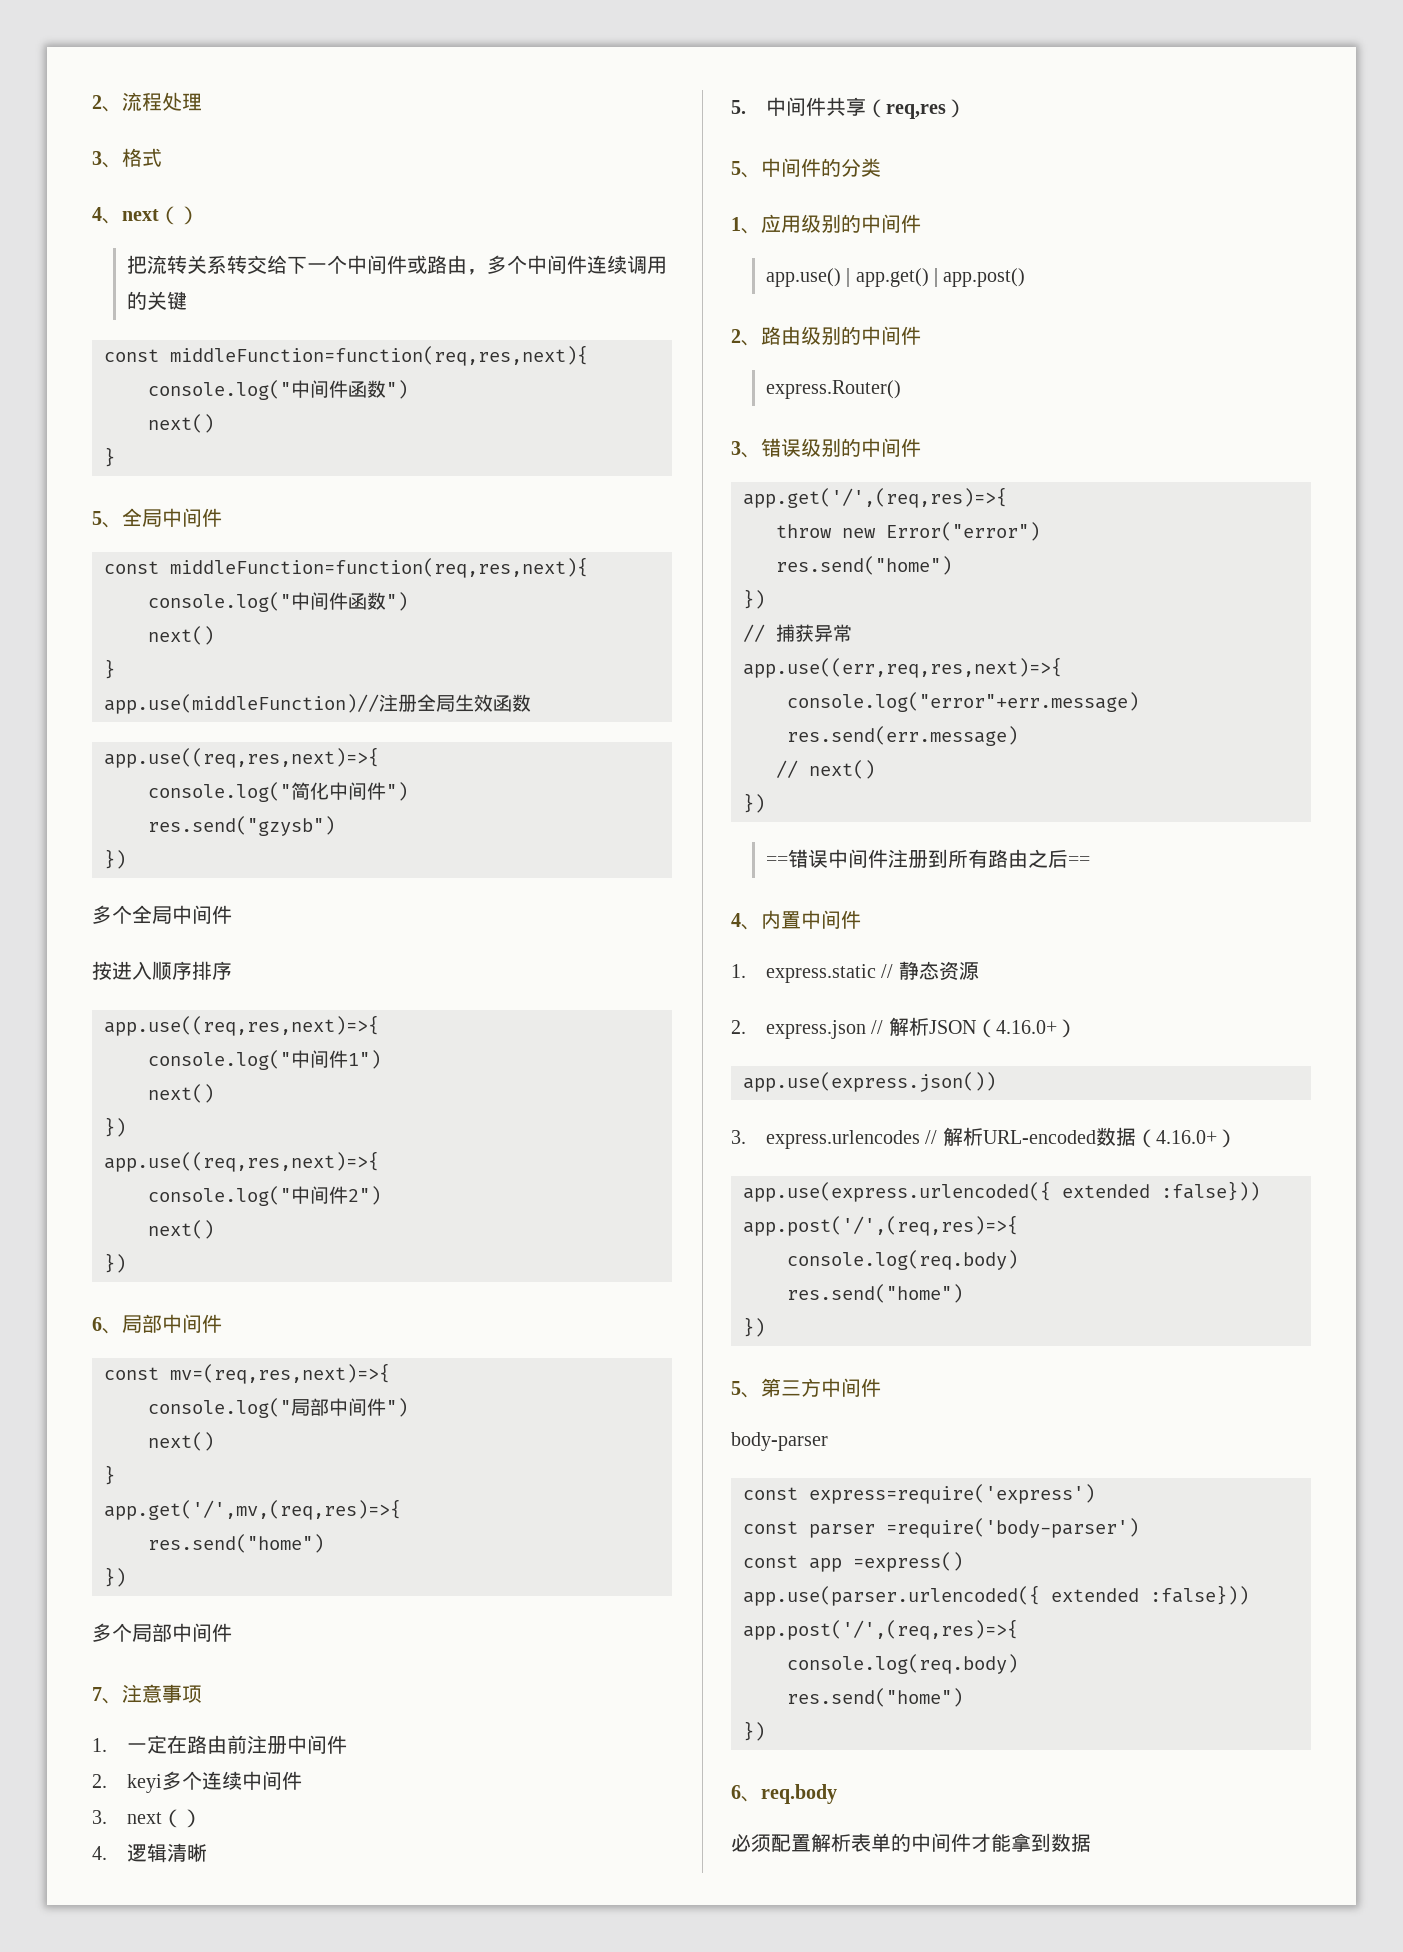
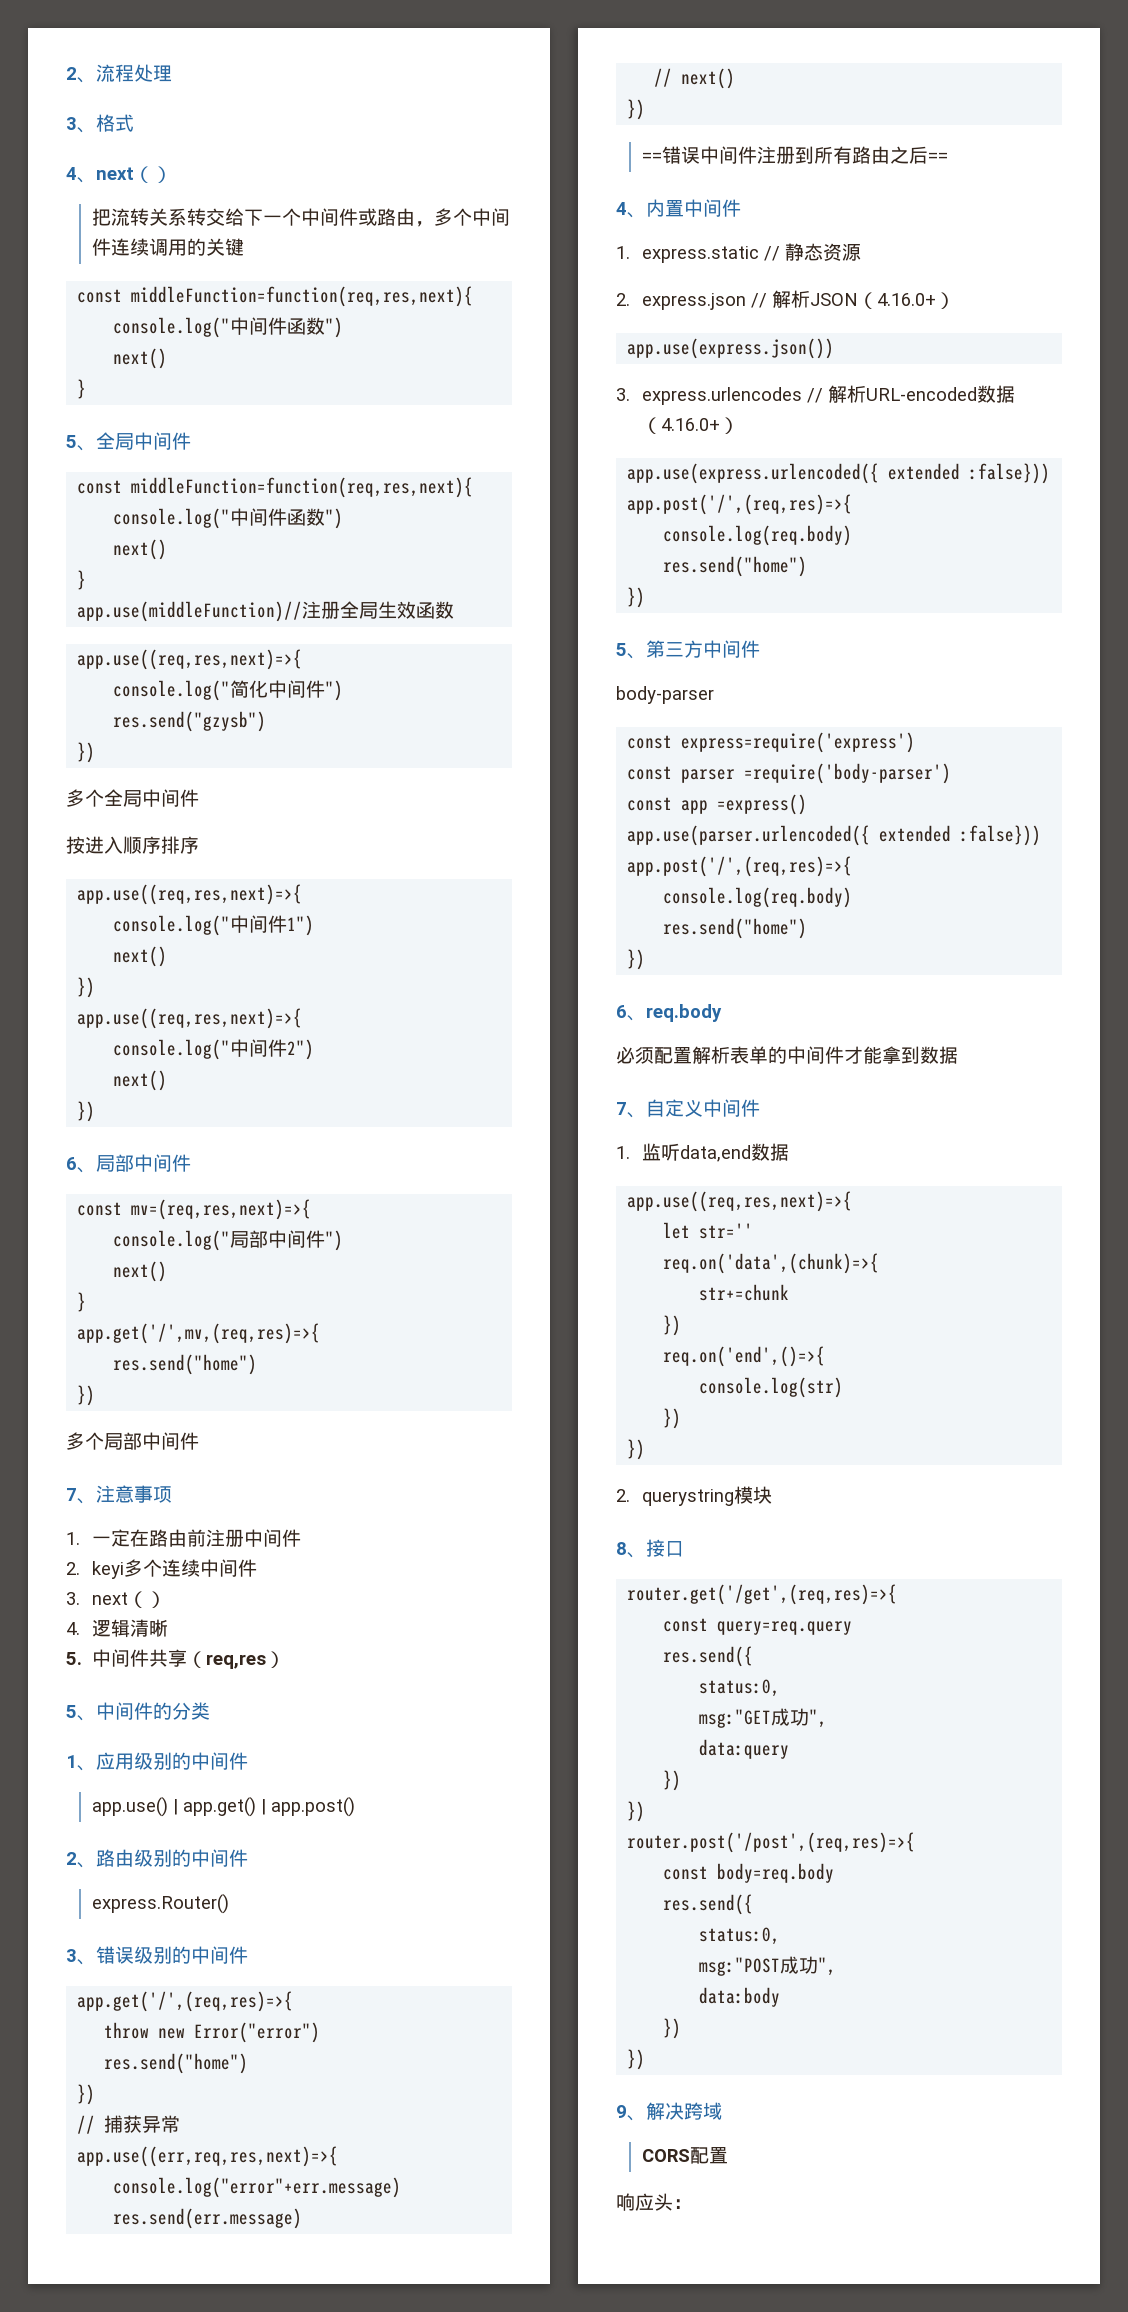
(1091, 1842) none -> [616,1099,760,1118] [616,1143,789,1162] [627,1191,853,1212] [663,1222,754,1239] [663,1253,880,1274] [699,1284,790,1301] [663,1315,682,1336] [663,1346,826,1367] [699,1377,844,1398] [663,1408,682,1429] [627,1439,646,1460] [616,1486,772,1506] [616,1539,684,1558] [627,1584,898,1605] [663,1618,853,1635] [663,1646,754,1667] [699,1679,781,1697] [699,1708,828,1728] [699,1739,790,1759] [663,1770,682,1791] [627,1801,646,1822] [627,1832,916,1853] [663,1863,835,1883] [663,1894,754,1915] [699,1927,781,1945] [699,1956,837,1976] [699,1987,781,2007] [663,2018,682,2039] [627,2049,646,2070] [616,2102,722,2121] [641,2147,728,2164] [616,2193,692,2211] // 7、自定义中间件 // 1.监听data,end数据 // app.use((req,res,next)=>{ // let str='' // req.on('data',(chunk)=>{ // str+=chunk // }) // req.on('end',()=>{ // console.log(str) // }) // }) // 2. querystring模块 // 8、接口 // router.get('/get',(req,res)=>{ // const query=req.query // res.send({ // status:0, // msg:"GET成功", // data:query // }) // }) // router.post('/post',(req,res)=>{ // const body=req.body // res.send({ // status:0, // msg:"POST成功", // data:body // }) // }) // 9、解决跨域 // CORS配置 // 响应头：

